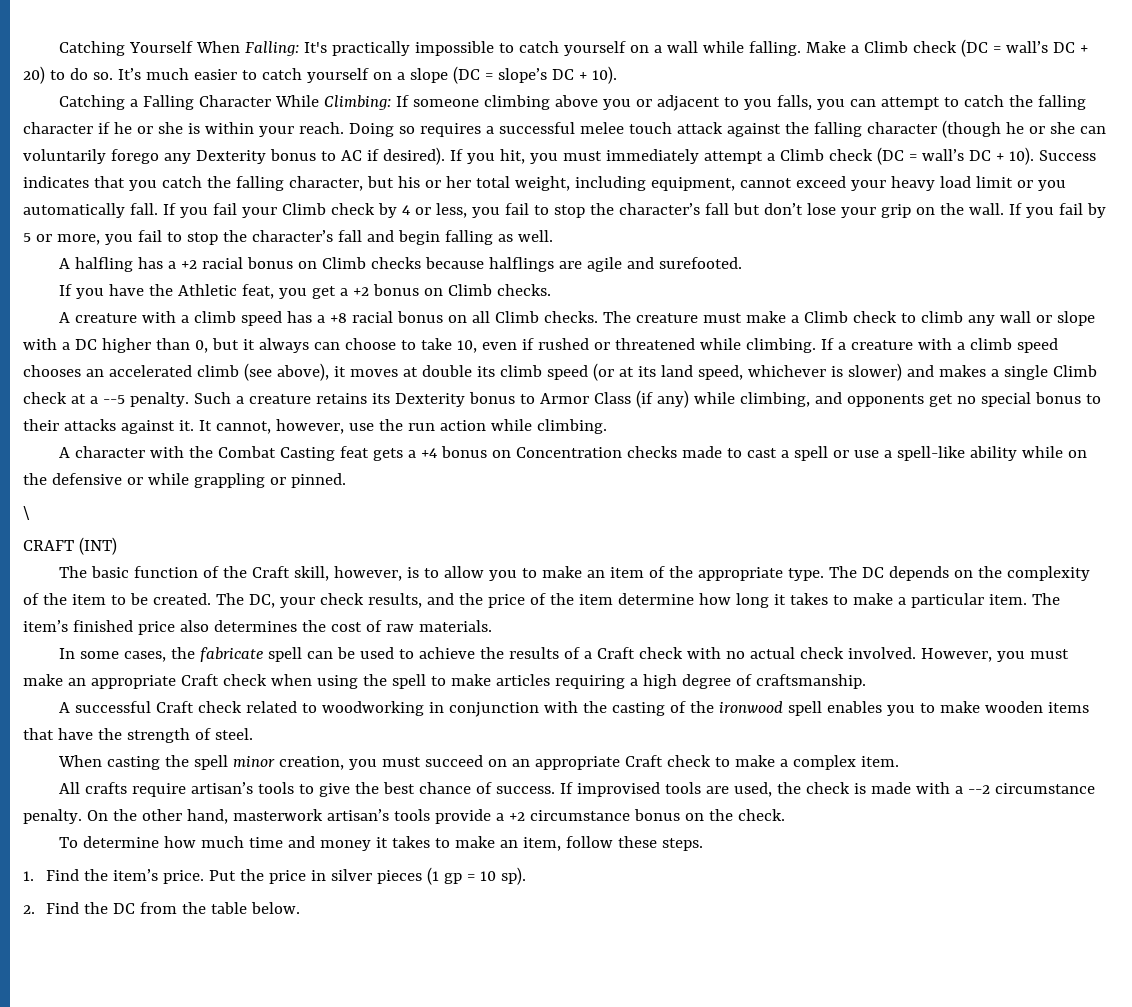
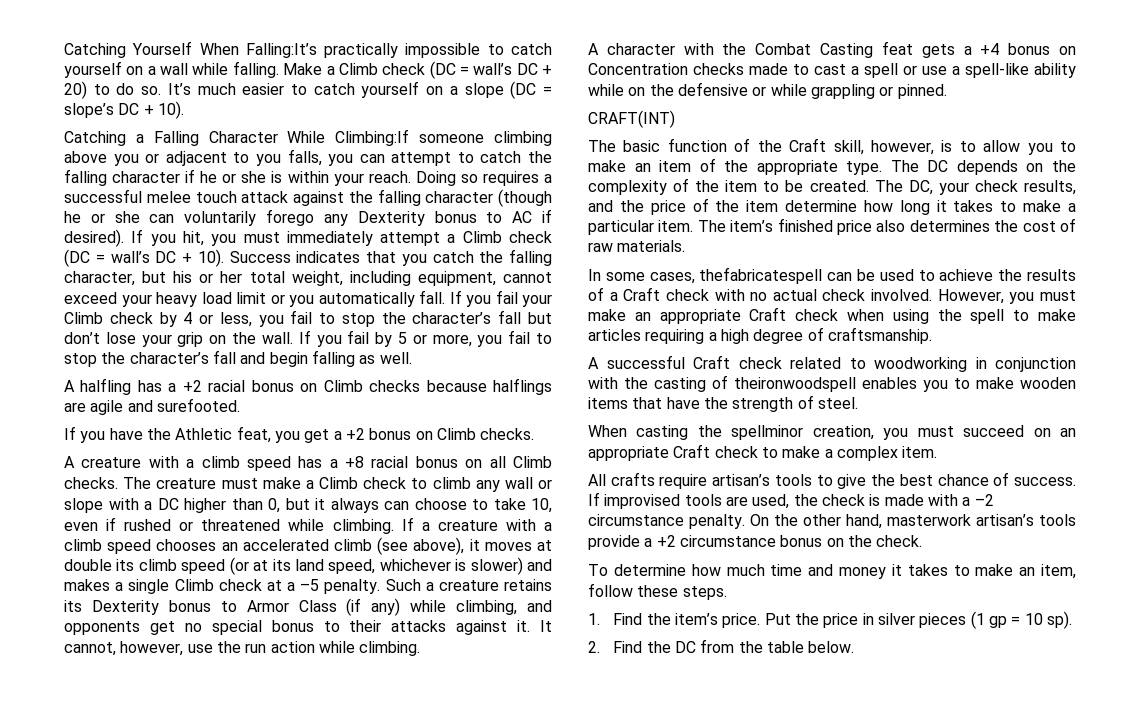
[245,41,328,56] Falling: It's -> [245,43,317,58] Falling:It’s
[324,95,410,110] Climbing: If -> [335,129,410,146] Climbing:If
[102,395,125,404] --5 -> [300,579,320,591] –5
[23,506,30,520] [23,537,117,555] \ // CRAFT (INT) -> [588,110,675,128] CRAFT(INT)
[171,647,303,662] the fabricate spell -> [699,267,823,284] thefabricatespell
[690,701,823,716] the ironwood spell -> [734,377,856,392] theironwoodspell
[194,755,276,770] spell minor -> [731,425,804,440] spellminor
[968,785,991,794] --2 -> [974,494,994,506] –2

